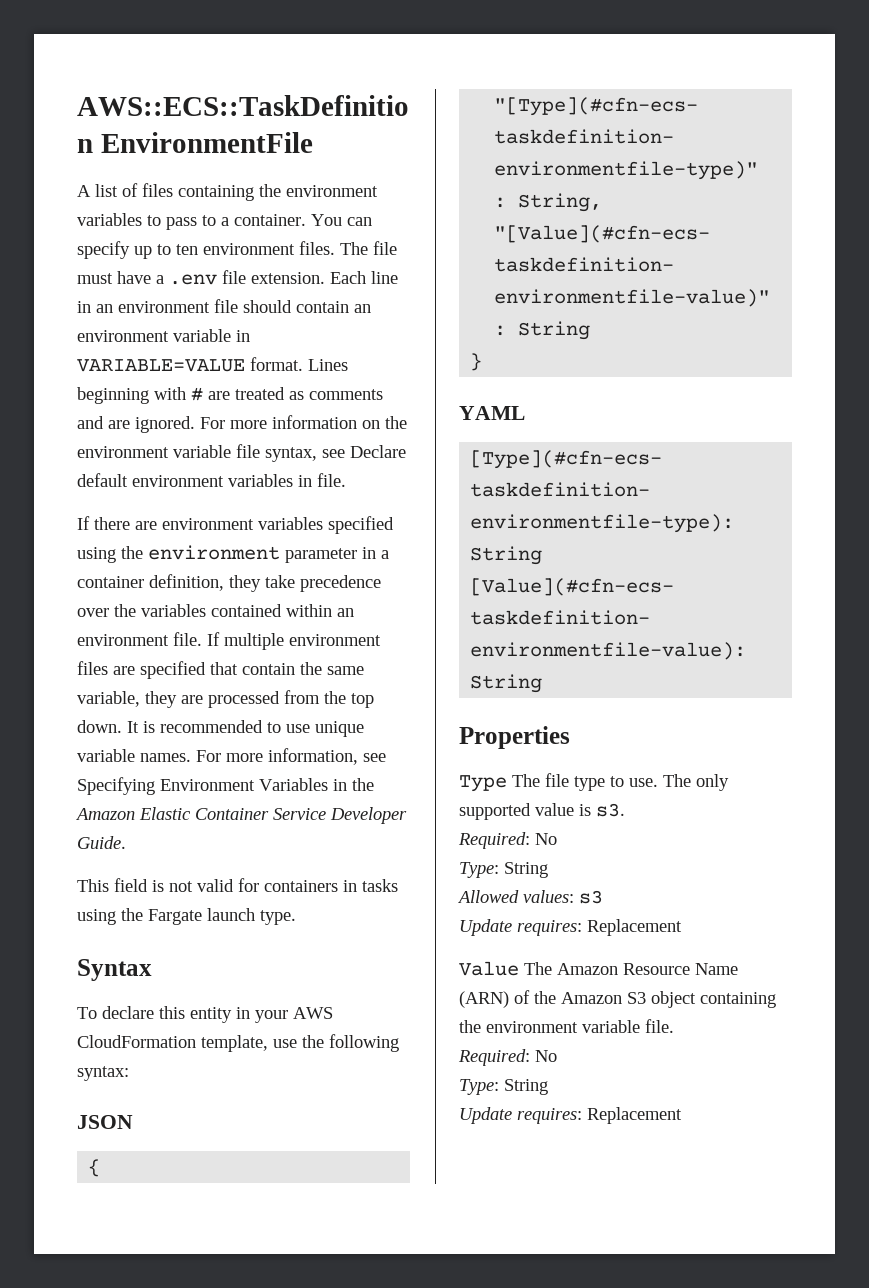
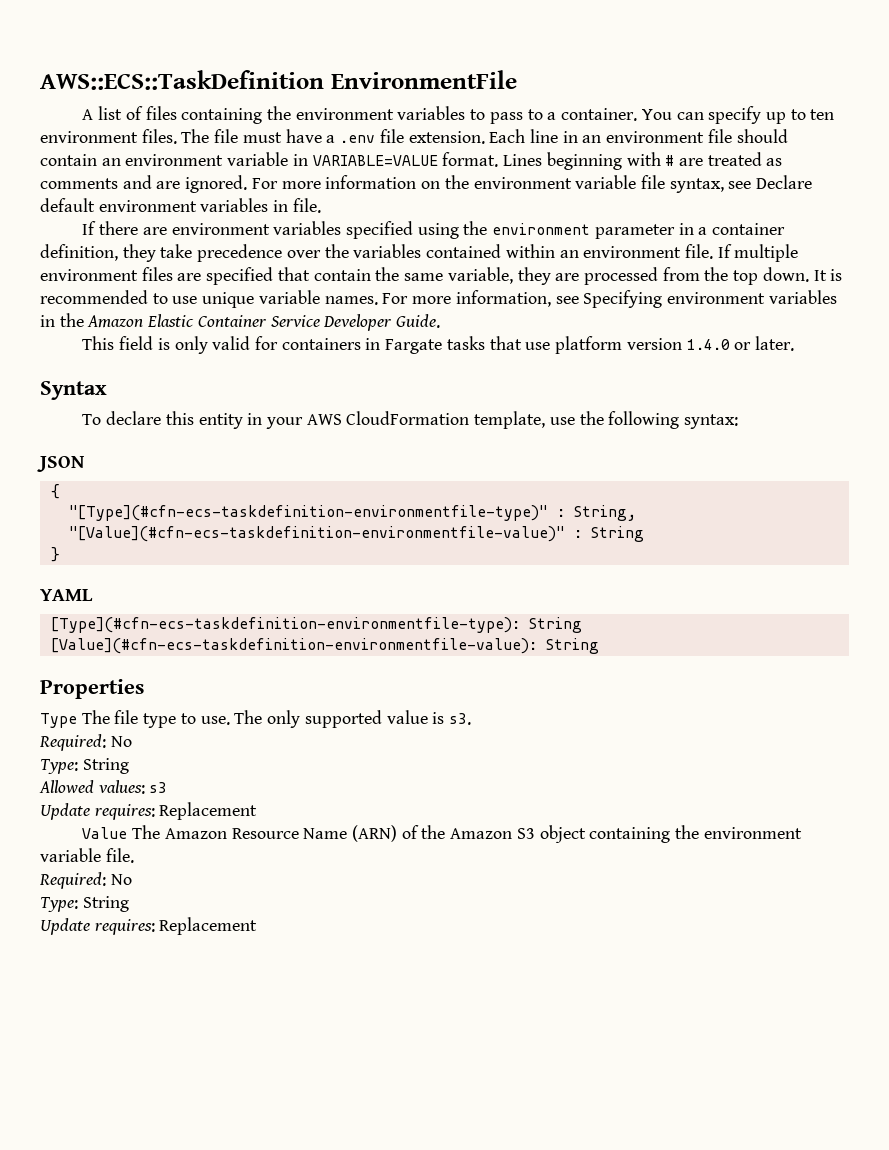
[160,778,328,791] Environment Variables -> [666,290,837,304] environment variables
[169,881,193,892] not -> [174,336,208,354] only
[362,879,398,892] [77,908,296,925] tasks using the Fargate launch type. -> [385,336,794,354] Fargate tasks that use platform version 1.4.0 or later.

